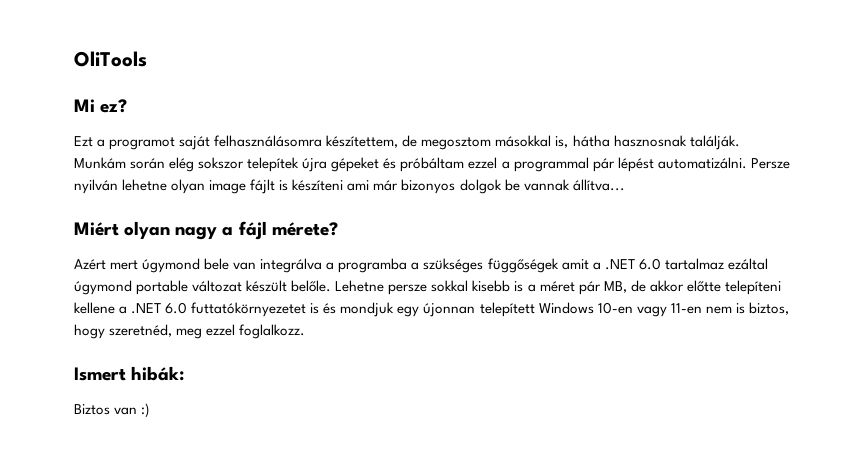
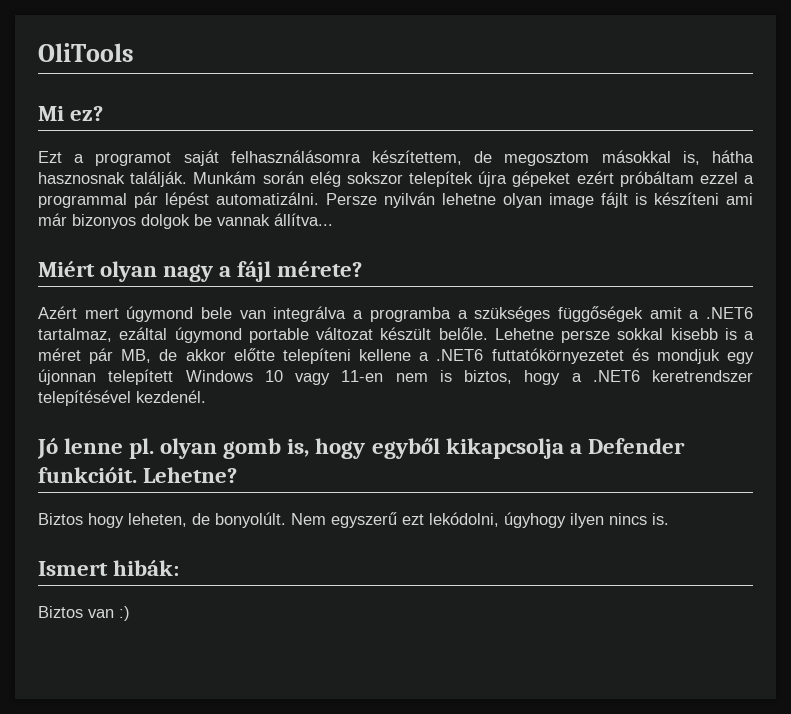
[383,158,397,169] és -> [576,171,614,184] ezért
[604,258,724,270] .NET 6.0 tartalmaz -> [706,307,754,319] [38,328,112,342] .NET6 tartalmaz,
[131,302,320,317] .NET 6.0 futtatókörnyezetet is -> [436,348,624,364] .NET6 futtatókörnyezetet
[597,302,633,314] 10-en -> [264,370,283,382] 10
[109,324,306,339] szeretnéd, meg ezzel foglalkozz. -> [571,370,753,382] [38,390,206,406] [37,438,685,459] [38,467,238,483] [38,512,669,528] a .NET6 keretrendszer telepítésével kezdenél. // Jó lenne pl. olyan gomb is, hogy egyből kikapcsolja a Defender funkcióit. Lehetne? // Biztos hogy leheten, de bonyolúlt. Nem egyszerű ezt lekódolni, úgyhogy ilyen nincs is.

